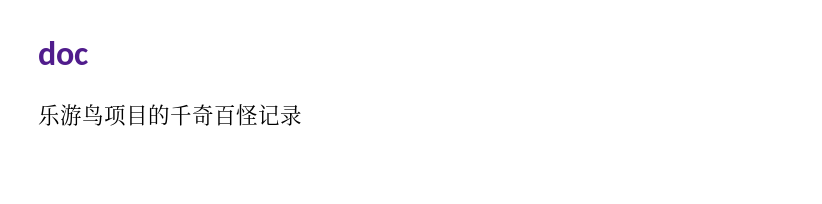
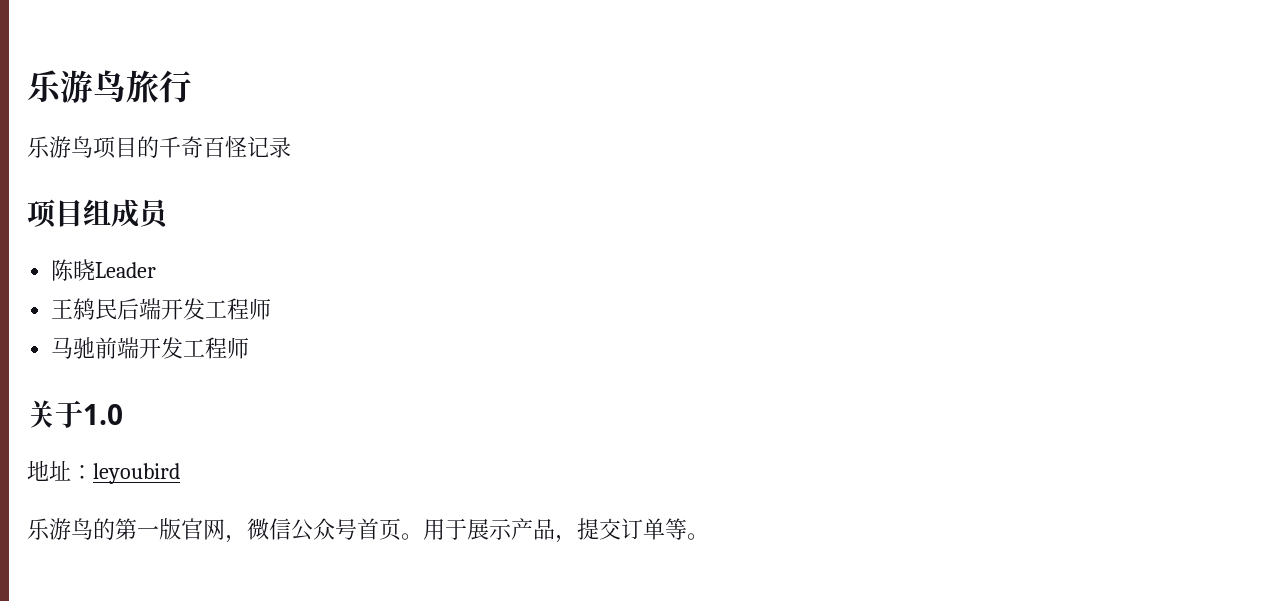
[38,41,88,65] doc -> [27,70,192,103] 乐游鸟旅行
(302, 115) none -> [27,199,171,229] [51,259,157,281] [51,298,272,320] [51,337,250,359] [27,400,123,428] [27,460,180,484] [27,518,709,543] // 项目组成员 // 陈晓Leader // 王鸫民后端开发工程师 // 马驰前端开发工程师 // 关于1.0 // 地址：leyoubird // 乐游鸟的第一版官网，微信公众号首页。用于展示产品，提交订单等。

